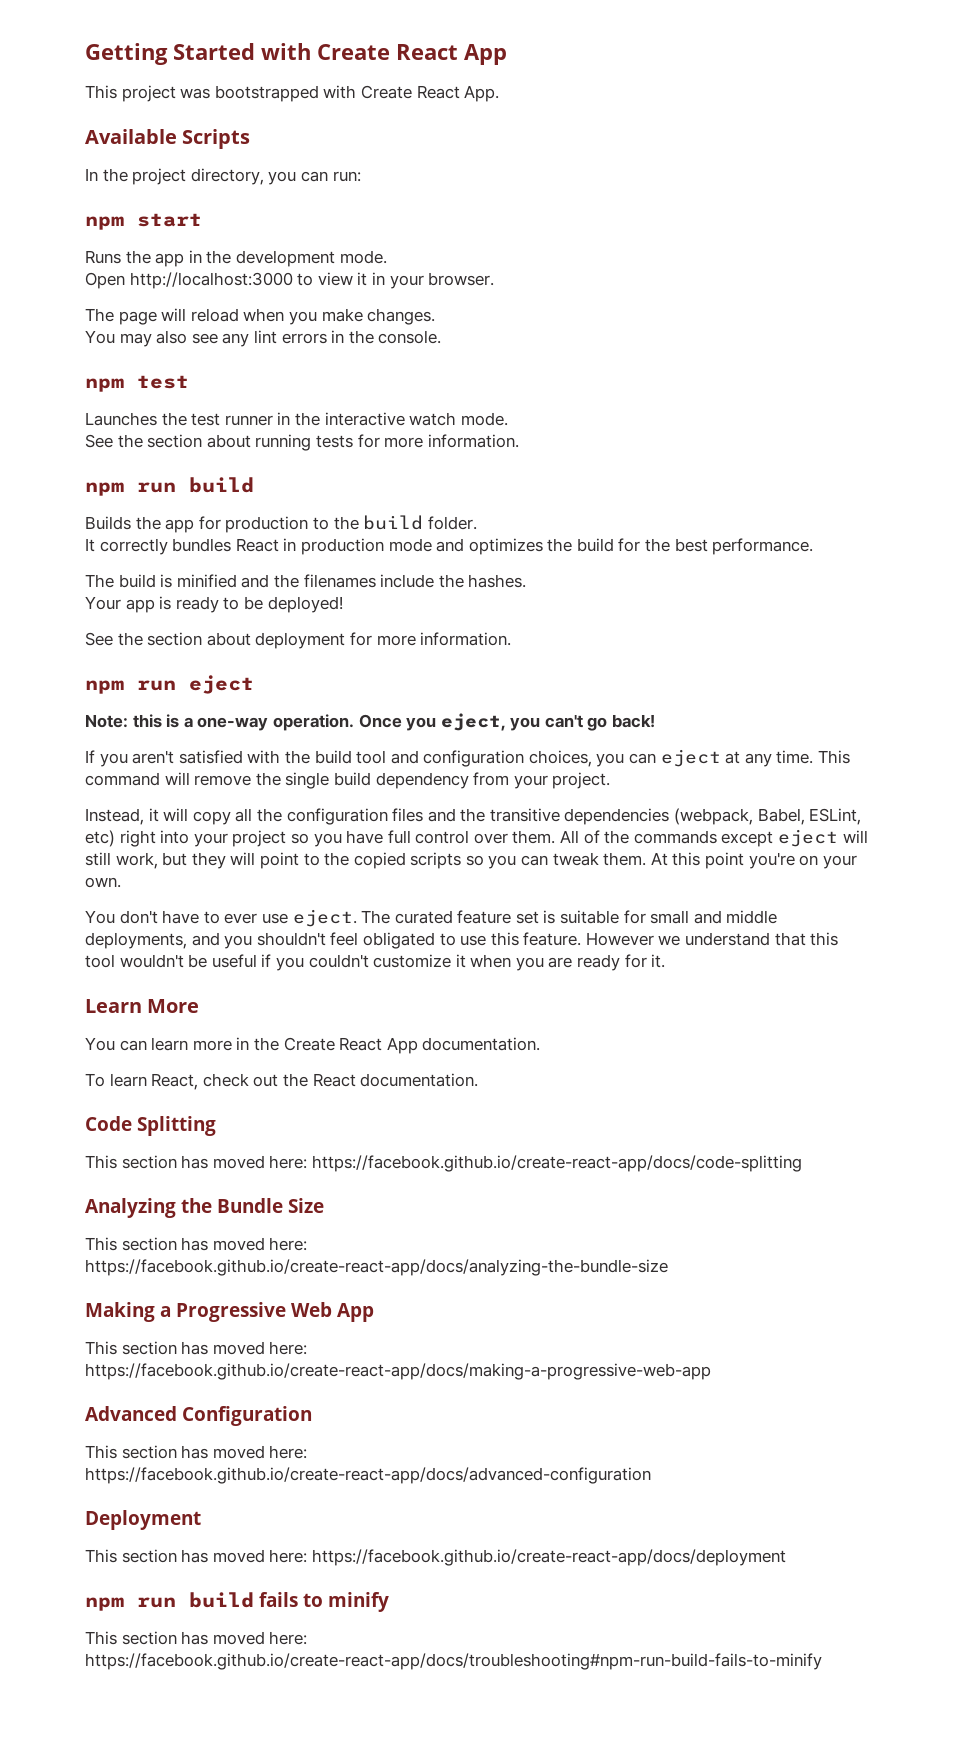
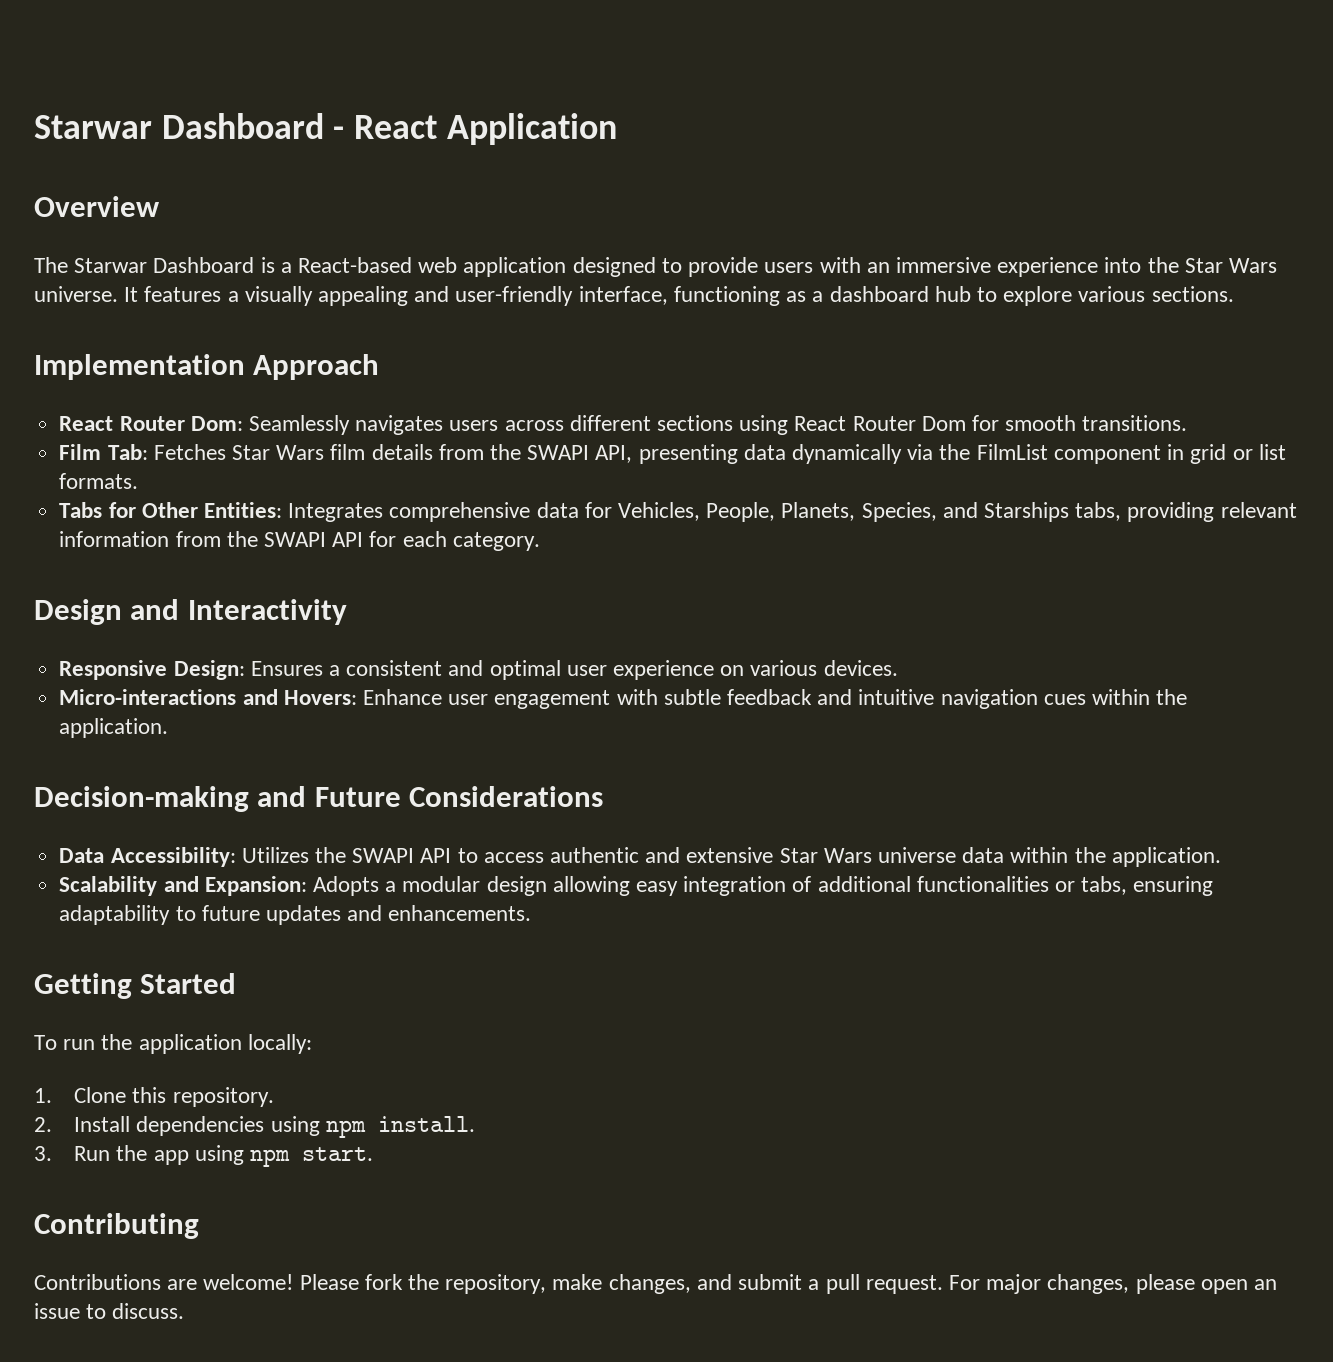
[85,43,507,65] [85,85,500,102] [85,129,251,149] [85,168,361,185] [85,213,202,230] [85,250,387,267] [85,272,495,289] [85,308,436,325] [85,330,442,347] [85,375,189,392] [85,412,508,426] [85,434,519,451] [85,477,254,496] [85,515,477,533] [85,538,814,555] [85,574,527,588] [85,596,343,613] [85,632,512,649] [85,675,254,694] [85,713,656,731] [85,749,851,767] [85,772,611,789] [85,808,862,825] [85,829,868,847] [85,852,857,869] [85,877,121,888] [85,909,778,927] [85,932,839,949] [85,954,666,971] [85,999,200,1013] [85,1037,541,1054] [85,1073,479,1090] [85,1116,216,1136] [85,1155,802,1172] [85,1198,324,1218] [85,1237,308,1251] [85,1259,668,1276] [85,1302,374,1322] [85,1341,308,1355] [85,1363,711,1380] [85,1406,312,1426] [85,1445,308,1459] [85,1467,651,1484] [85,1510,201,1530] [85,1549,786,1566] [85,1592,389,1612] [85,1631,308,1645] [85,1653,822,1670] Getting Started with Create React App // This project was bootstrapped with Create React App. // Available Scripts // In the project directory, you can run: // npm start // Runs the app in the development mode. // Open http://localhost:3000 to view it in your browser. // The page will reload when you make changes. // You may also see any lint errors in the console. // npm test // Launches the test runner in the interactive watch mode. // See the section about running tests for more information. // npm run build // Builds the app for production to the build folder. // It correctly bundles React in production mode and optimizes the build for the best performance. // The build is minified and the filenames include the hashes. // Your app is ready to be deployed! // See the section about deployment for more information. // npm run eject // Note: this is a one-way operation. Once you eject, you can't go back! // If you aren't satisfied with the build tool and configuration choices, you can eject at any time. This command will remove the single build dependency from your project. // Instead, it will copy all the configuration files and the transitive dependencies (webpack, Babel, ESLint, etc) right into your project so you have full control over them. All of the commands except eject will still work, but they will point to the copied scripts so you can tweak them. At this point you're on your own. // You don't have to ever use eject. The curated feature set is suitable for small and middle deployments, and you shouldn't feel obligated to use this feature. However we understand that this tool wouldn't be useful if you couldn't customize it when you are ready for it. // Learn More // You can learn more in the Create React App documentation. // To learn React, check out the React documentation. // Code Splitting // This section has moved here: https://facebook.github.io/create-react-app/docs/code-splitting // Analyzing the Bundle Size // This section has moved here: https://facebook.github.io/create-react-app/docs/analyzing-the-bundle-size // Making a Progressive Web App // This section has moved here: https://facebook.github.io/create-react-app/docs/making-a-progressive-web-app // Advanced Configuration // This section has moved here: https://facebook.github.io/create-react-app/docs/advanced-configuration // Deployment // This section has moved here: https://facebook.github.io/create-react-app/docs/deployment // npm run build fails to minify // This section has moved here: https://facebook.github.io/create-react-app/docs/troubleshooting#npm-run-build-fails-to-minify -> [34,113,617,145] [34,196,159,217] [34,257,1277,277] [34,286,1234,306] [34,354,380,380] [59,415,1188,435] [59,444,1286,464] [59,473,139,489] [59,502,1297,522] [59,531,540,551] [34,599,347,625] [59,660,898,680] [59,689,1188,709] [59,718,169,738] [34,786,604,812] [59,847,1221,867] [59,876,1214,896] [59,905,532,925] [34,973,237,999] [34,1034,312,1054] [34,1087,274,1107] [34,1116,475,1138] [34,1145,373,1167] [34,1213,199,1239] [34,1274,1277,1294] [34,1303,185,1319] Starwar Dashboard - React Application // Overview // The Starwar Dashboard is a React-based web application designed to provide users with an immersive experience into the Star Wars universe. It features a visually appealing and user-friendly interface, functioning as a dashboard hub to explore various sections. // Implementation Approach // React Router Dom: Seamlessly navigates users across different sections using React Router Dom for smooth transitions. // Film Tab: Fetches Star Wars film details from the SWAPI API, presenting data dynamically via the FilmList component in grid or list formats. // Tabs for Other Entities: Integrates comprehensive data for Vehicles, People, Planets, Species, and Starships tabs, providing relevant information from the SWAPI API for each category. // Design and Interactivity // Responsive Design: Ensures a consistent and optimal user experience on various devices. // Micro-interactions and Hovers: Enhance user engagement with subtle feedback and intuitive navigation cues within the application. // Decision-making and Future Considerations // Data Accessibility: Utilizes the SWAPI API to access authentic and extensive Star Wars universe data within the application. // Scalability and Expansion: Adopts a modular design allowing easy integration of additional functionalities or tabs, ensuring adaptability to future updates and enhancements. // Getting Started // To run the application locally: // 1. Clone this repository. // 2. Install dependencies using npm install. // 3. Run the app using npm start. // Contributing // Contributions are welcome! Please fork the repository, make changes, and submit a pull request. For major changes, please open an issue to discuss.

